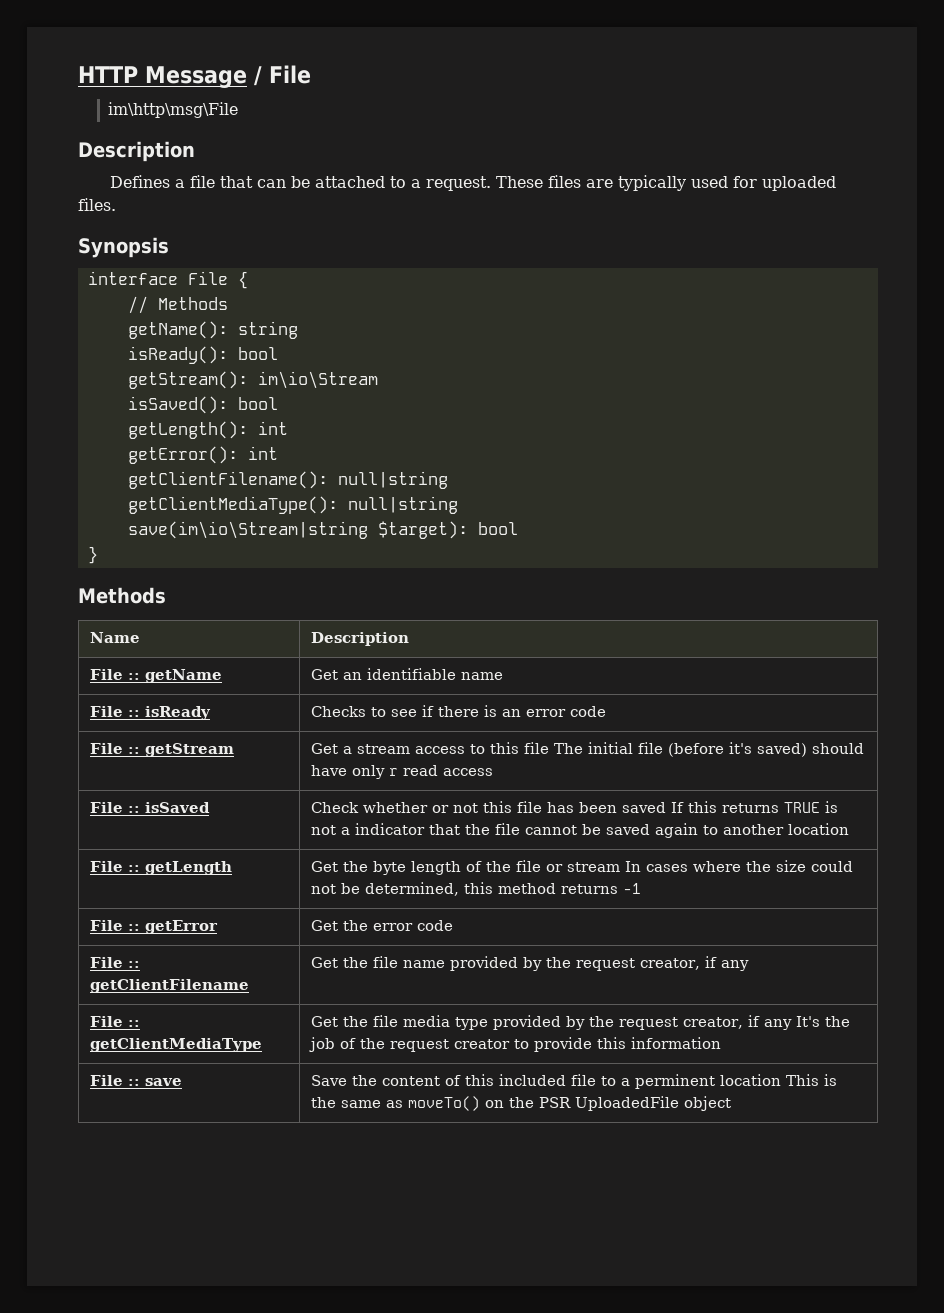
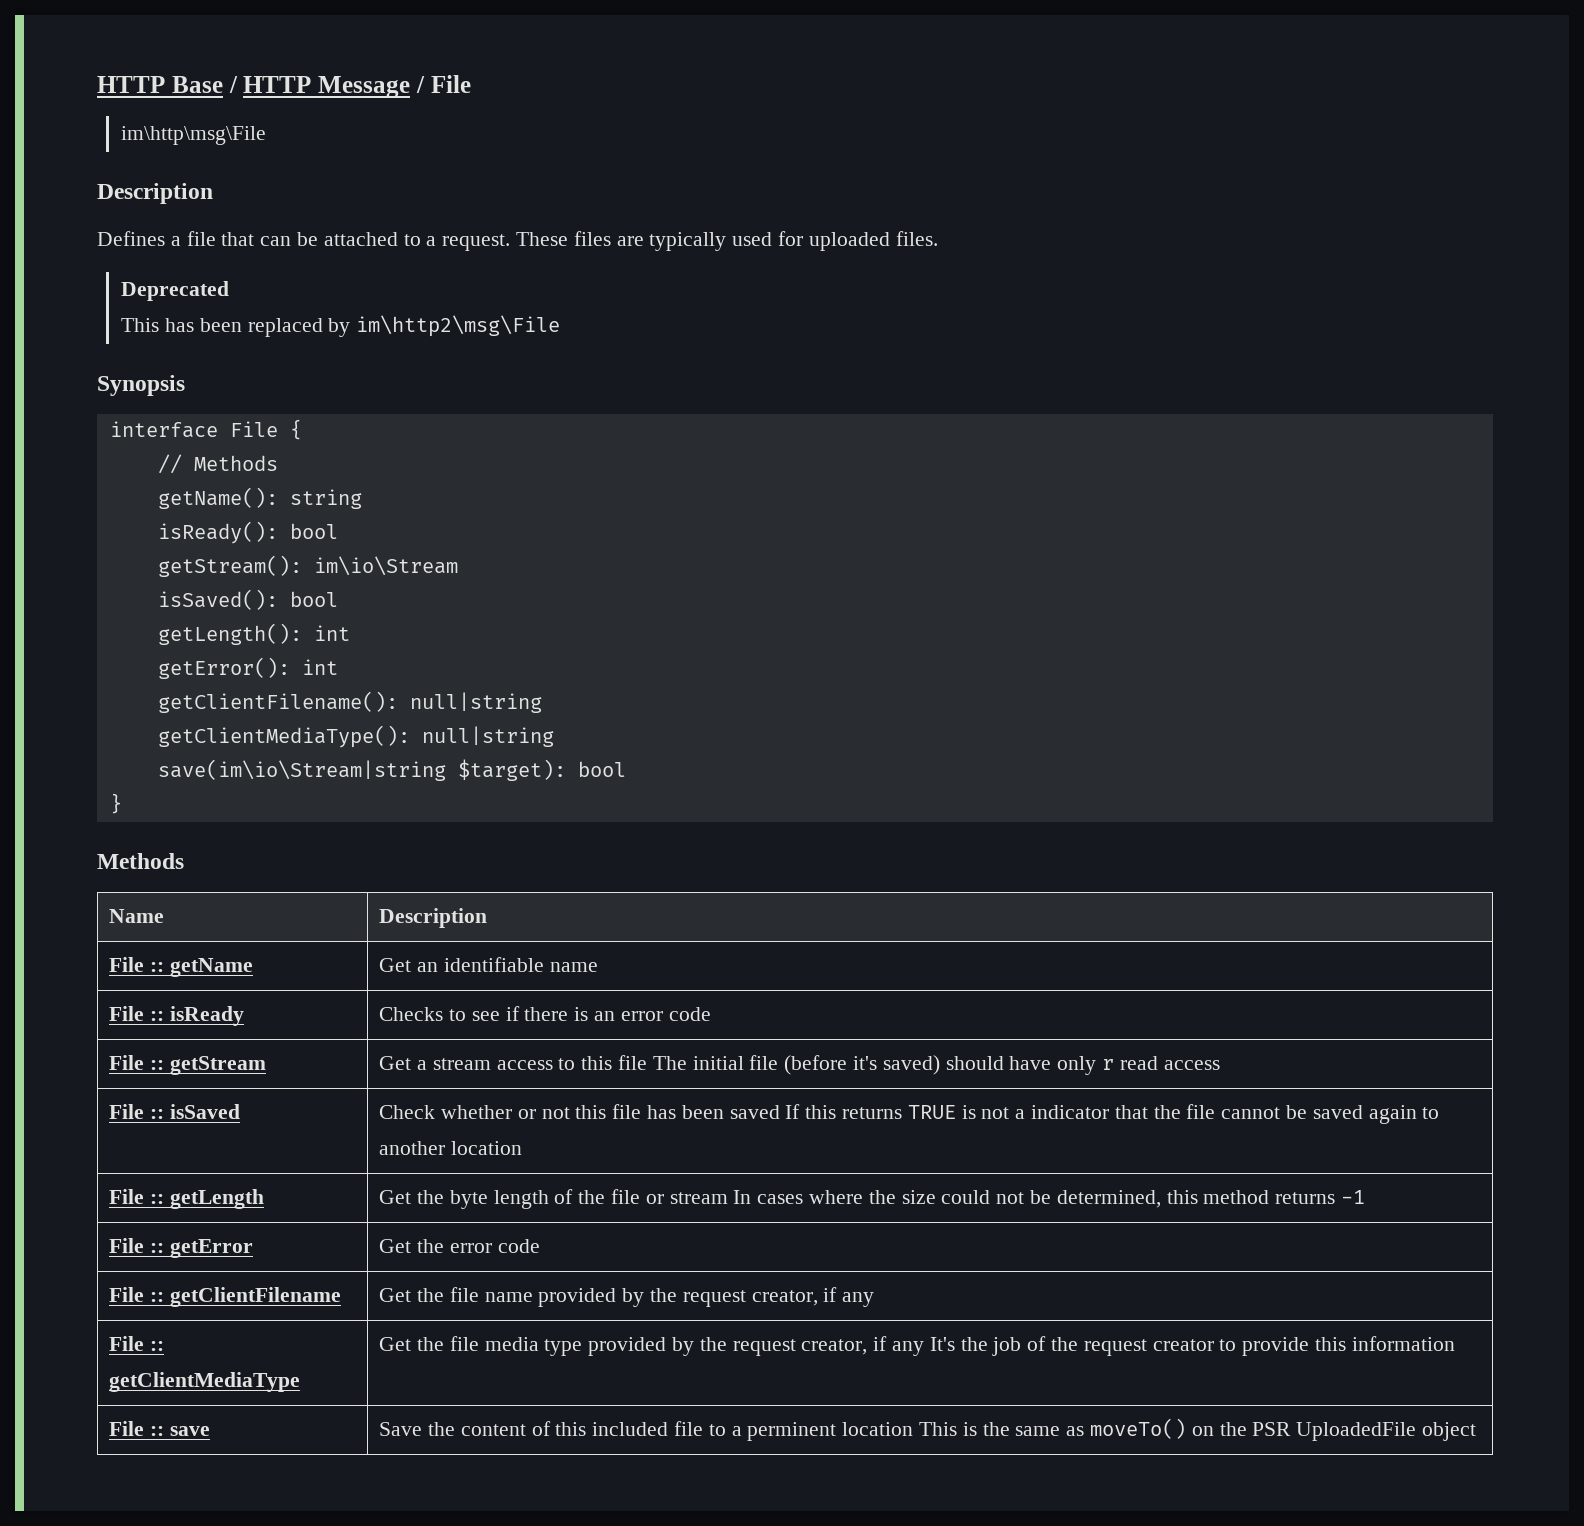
[78,66,138,83] HTTP -> [97,76,312,93] HTTP Base / HTTP
(116, 204) none -> [121,281,230,301] [121,315,561,337] // Deprecated // This has been replaced by im\http2\msg\File

